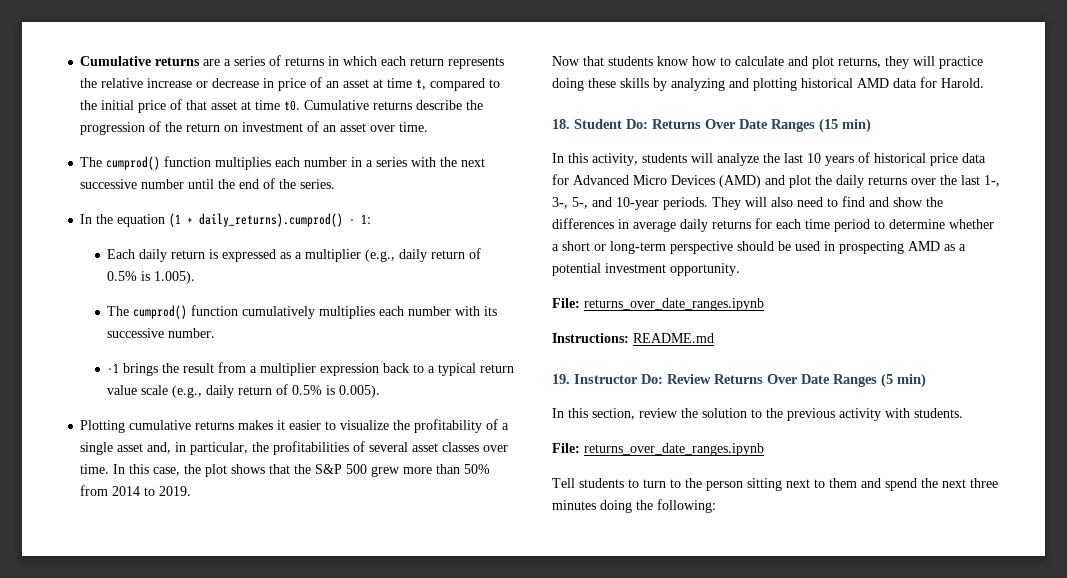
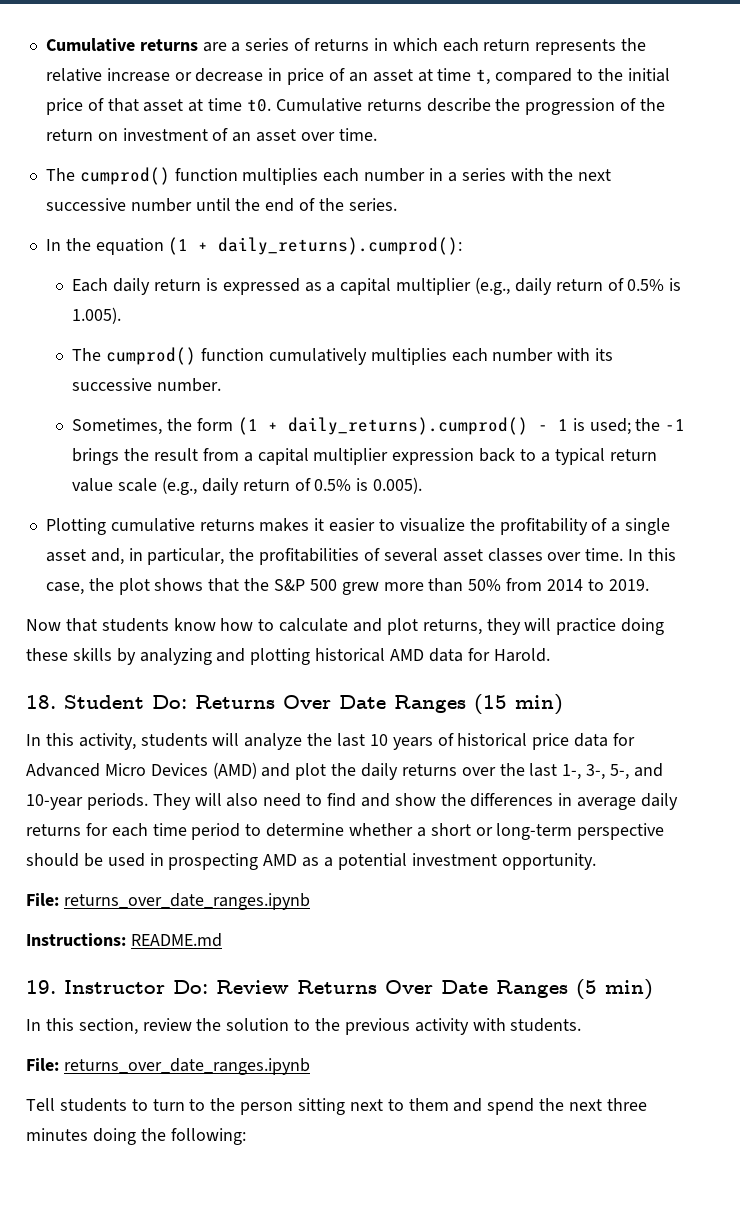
[199,213,372,227] daily_returns).cumprod() - 1: -> [218,237,463,255] daily_returns).cumprod():
(303, 255) none -> [340,278,392,295] capital
(216, 333) none -> [72,417,661,435] Sometimes, the form (1 + daily_returns).cumprod() - 1 is used; the
(258, 369) none -> [257,448,309,465] capital

